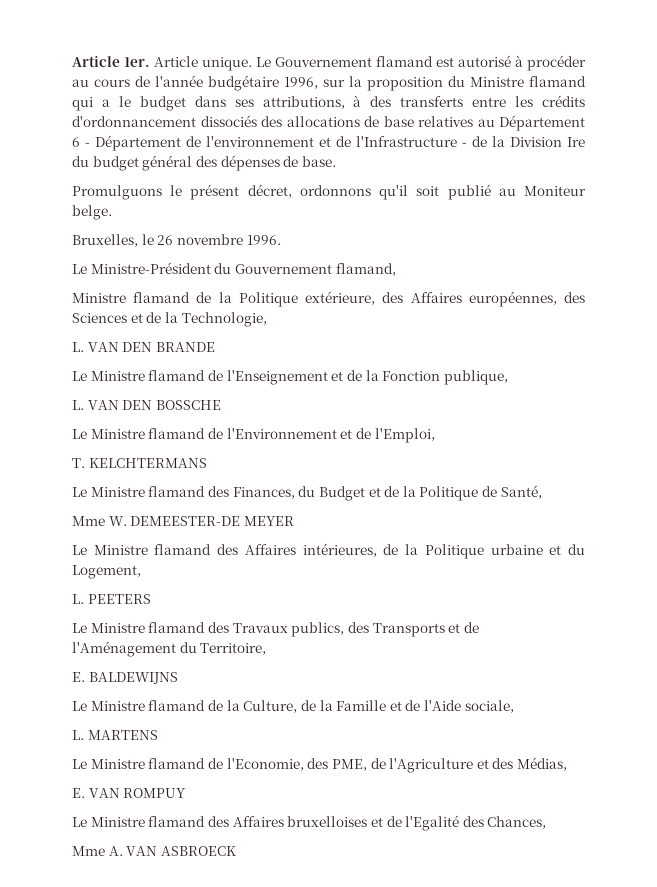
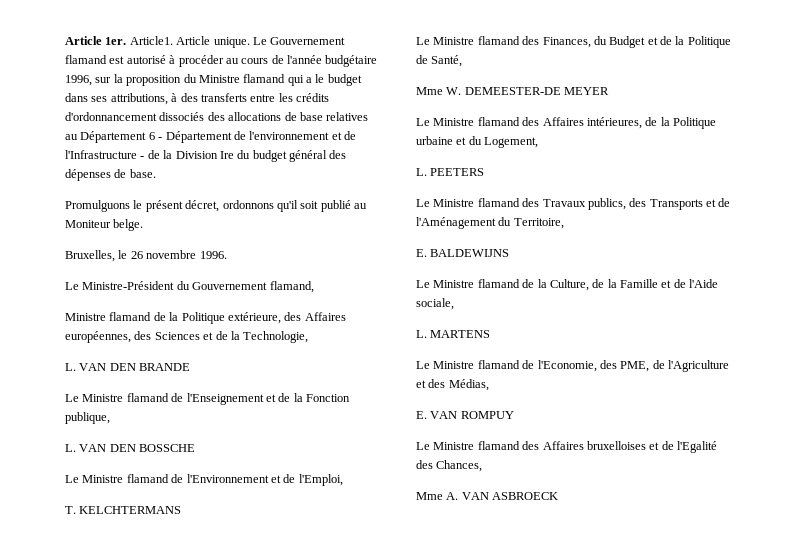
(150, 62) none -> [129,36,173,45] Article1.

